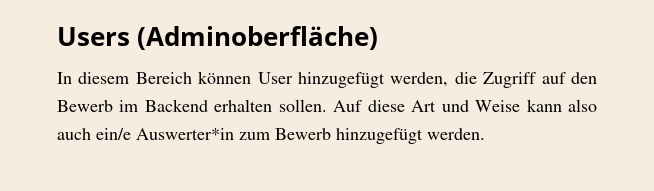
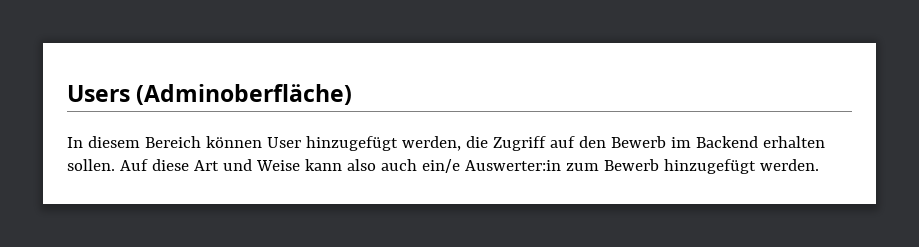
[136,128,234,140] Auswerter*in -> [464,160,561,171] Auswerter:in

